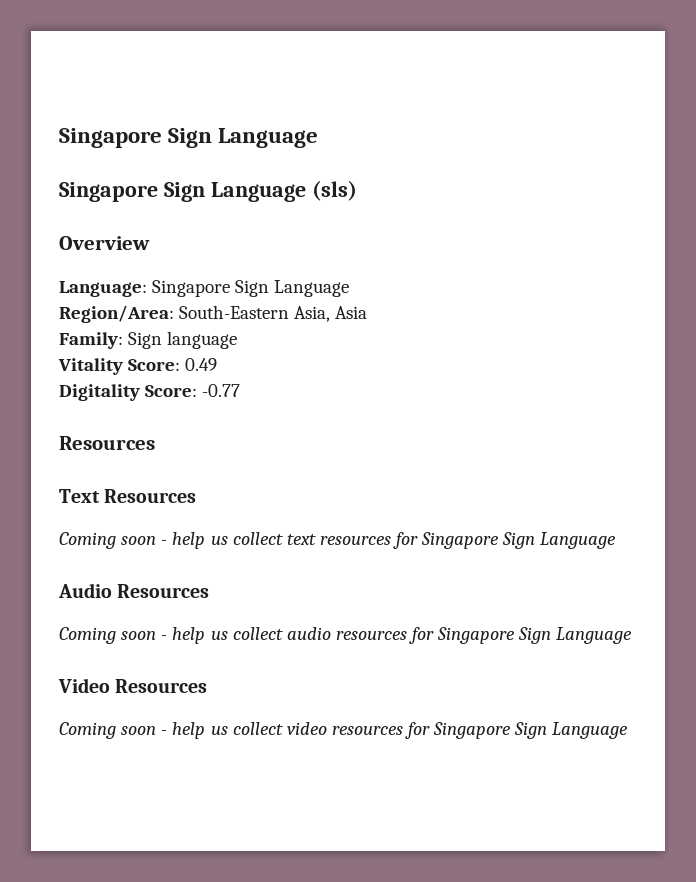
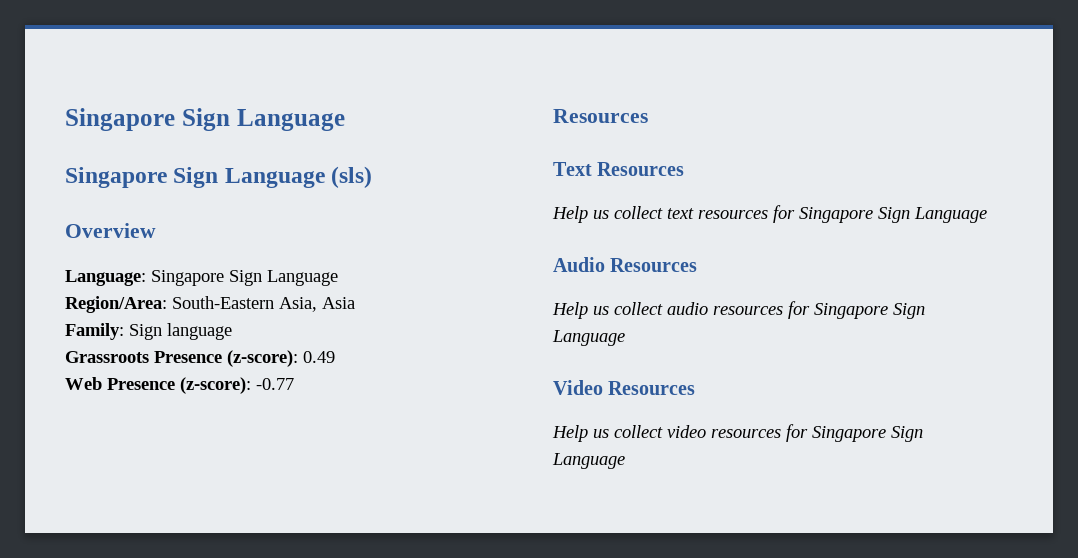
[58,358,218,375] [59,384,198,401] Vitality Score: 0.49 // Digitality Score: -> [65,350,335,367] [65,377,251,394] Grassroots Presence (z-score): 0.49 // Web Presence (z-score):
[59,532,206,549] Coming soon - help -> [552,206,588,223] Help
[59,627,206,644] Coming soon - help -> [552,302,588,319] Help
[59,722,206,739] Coming soon - help -> [552,425,588,442] Help

